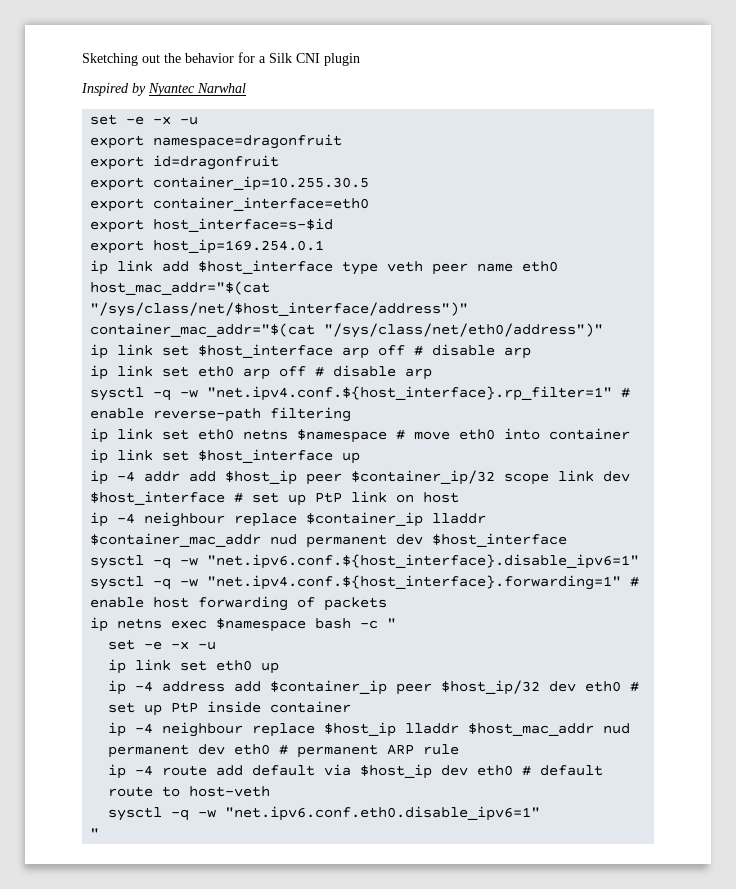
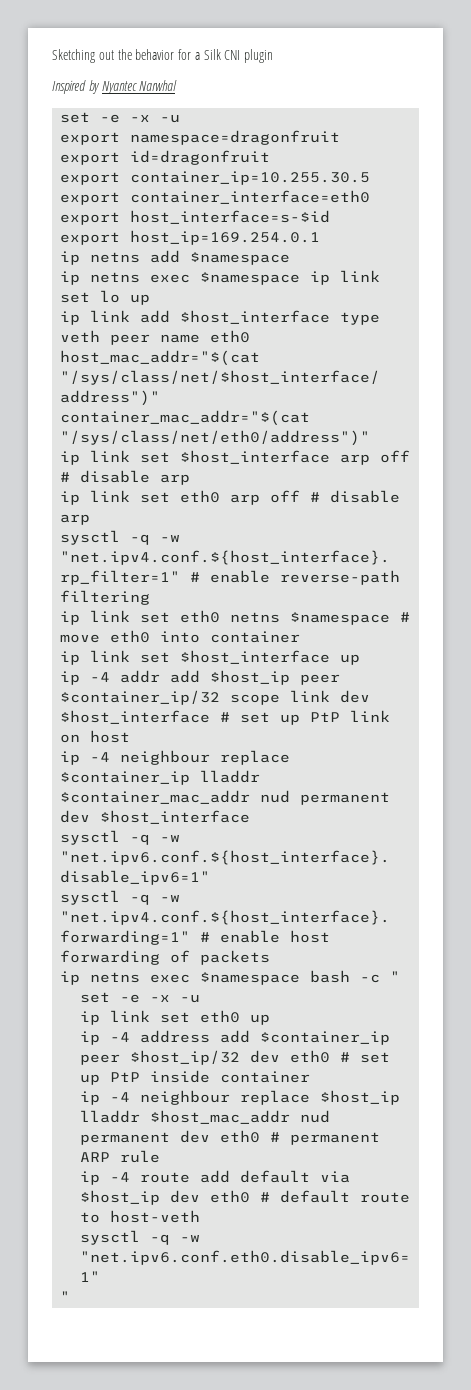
(325, 246) none -> [60,250,291,265] [60,270,381,285] [60,290,151,305] // ip netns add $namespace // ip netns exec $namespace ip link set lo up

